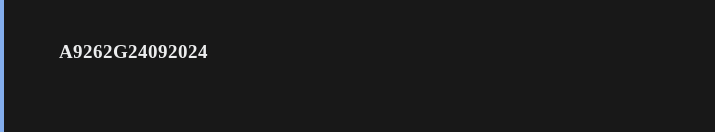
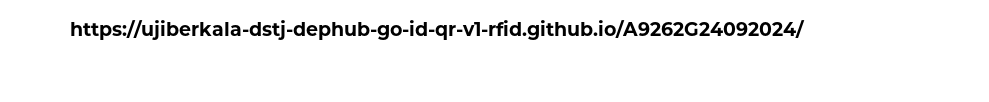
[59,45,208,58] A9262G24092024 -> [70,20,805,40] https://ujiberkala-dstj-dephub-go-id-qr-v1-rfid.github.io/A9262G24092024/

